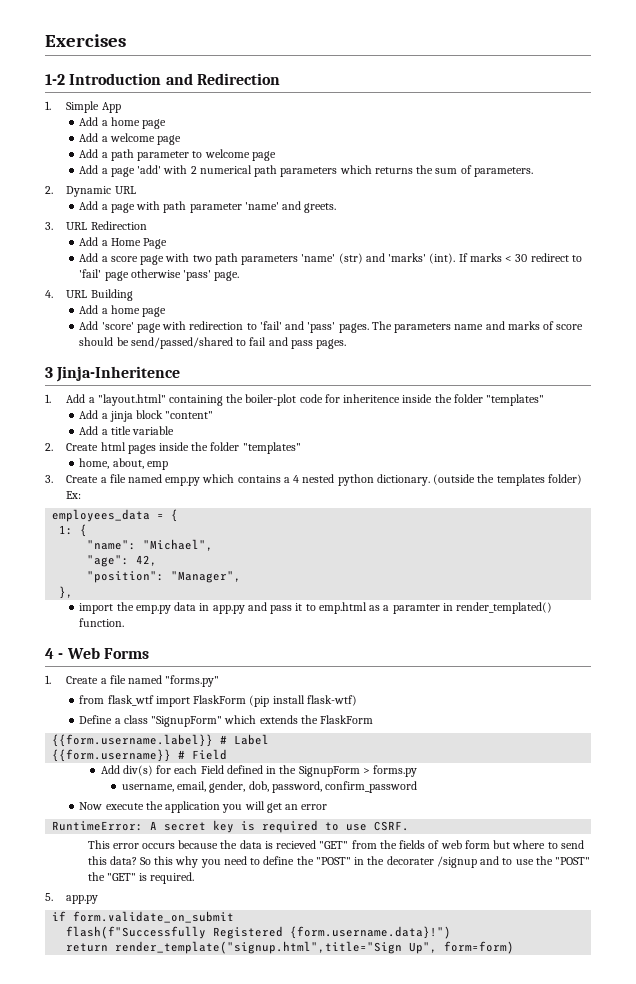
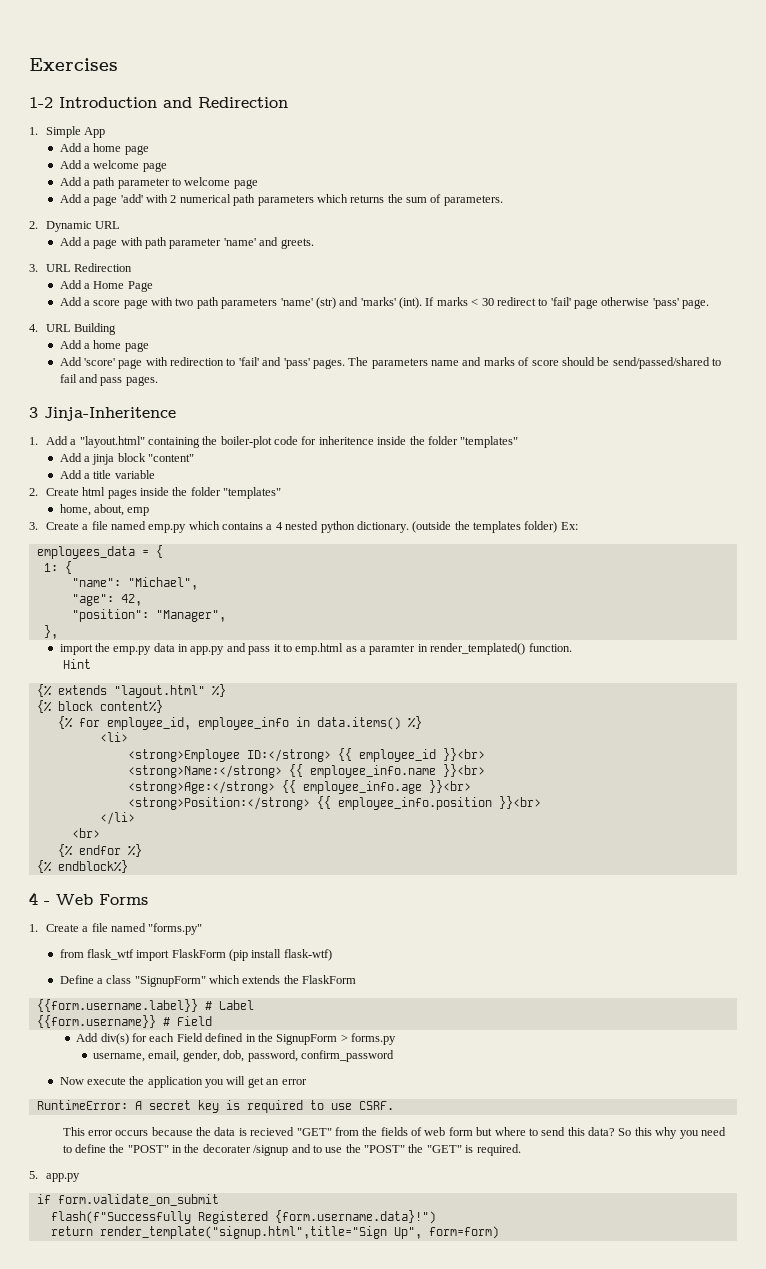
(125, 622) none -> [62,659,91,669] [36,684,226,698] [36,700,163,713] [57,716,422,730] [99,732,128,742] [127,748,485,762] [127,764,485,778] [127,780,471,794] [127,796,541,810] [99,812,135,825] [71,828,100,838] [57,844,142,857] [36,860,128,873] // Hint // {% extends "layout.html" %} // {% block content%} // {% for employee_id, employee_info in data.items() %} // <li> // <strong>Employee ID:</strong> {{ employee_id }}<br> // <strong>Name:</strong> {{ employee_info.name }}<br> // <strong>Age:</strong> {{ employee_info.age }}<br> // <strong>Position:</strong> {{ employee_info.position }}<br> // </li> // <br> // {% endfor %} // {% endblock%}

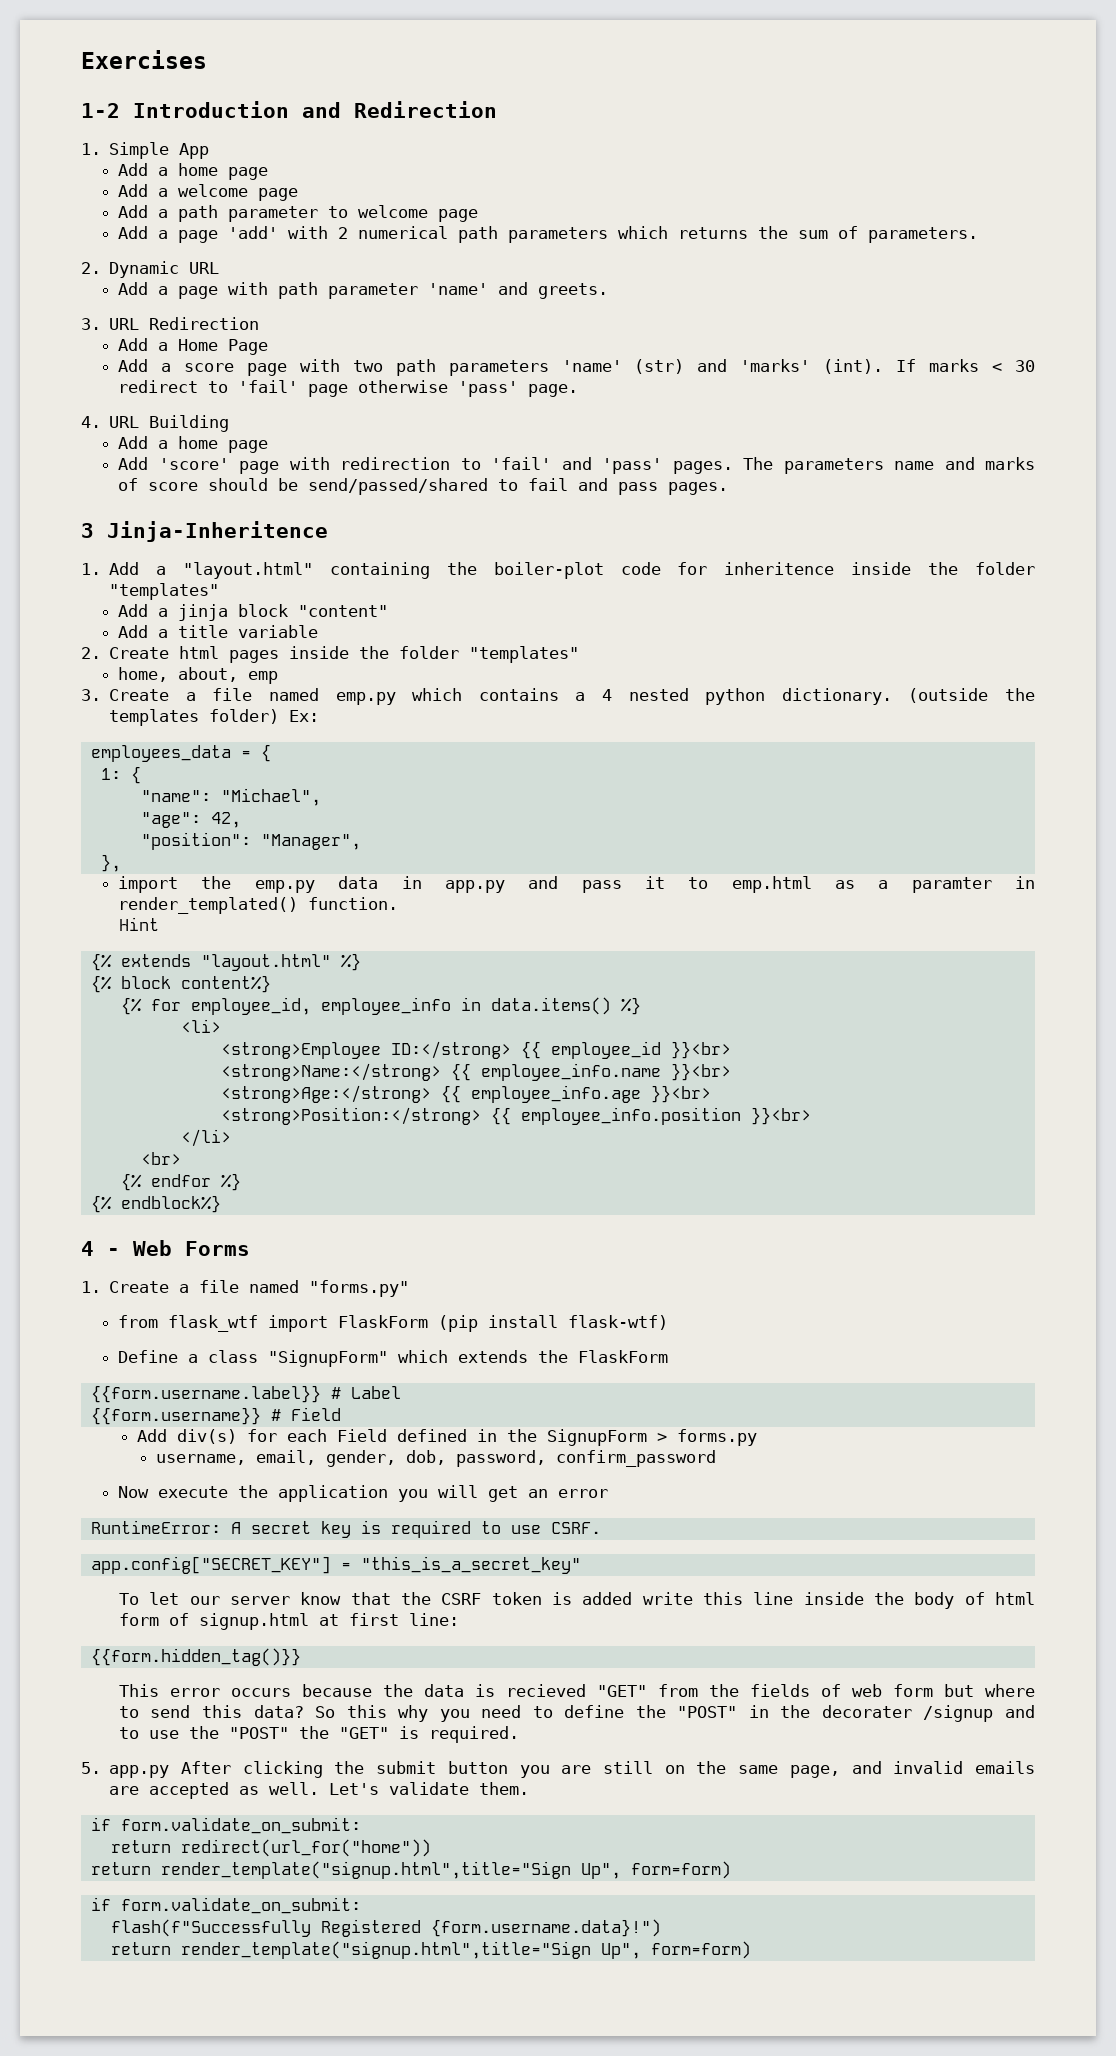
(394, 1105) none -> [90,1556,581,1574] [118,1592,1036,1609] [118,1613,459,1630] [90,1648,301,1666] // app.config["SECRET_KEY"] = "this_is_a_secret_key" // To let our server know that the CSRF token is added write this line inside the body of html form of signup.html at first line: // {{form.hidden_tag()}}
[36,1194,219,1206] // if form.validate_on_submit -> [180,1761,1035,1778] [109,1782,530,1799] [90,1817,361,1834] [110,1839,431,1857] [90,1861,731,1879] [90,1897,361,1914] After clicking the submit button you are still on the same page, and invalid emails are accepted as well. Let's validate them. // if form.validate_on_submit: // return redirect(url_for("home")) // return render_template("signup.html",title="Sign Up", form=form) // if form.validate_on_submit:

